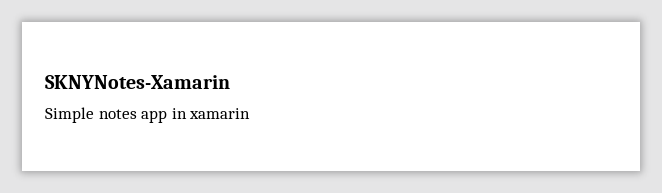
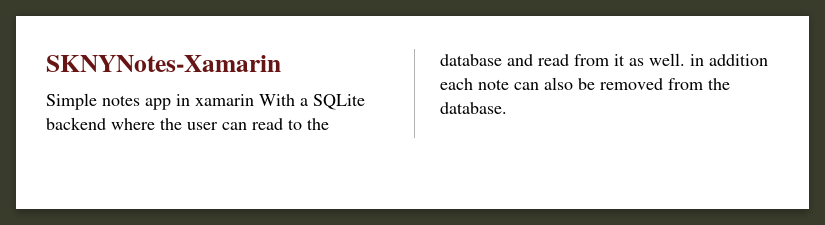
(251, 113) none -> [259,94,365,110] [46,117,329,130] [440,53,768,66] [440,77,730,90] [440,102,507,114] With a SQLite backend where the user can read to the database and read from it as well. in addition each note can also be removed from the database.

